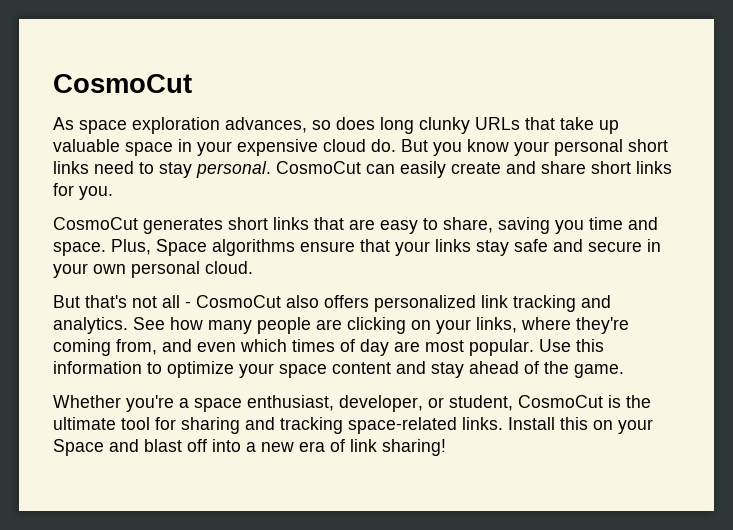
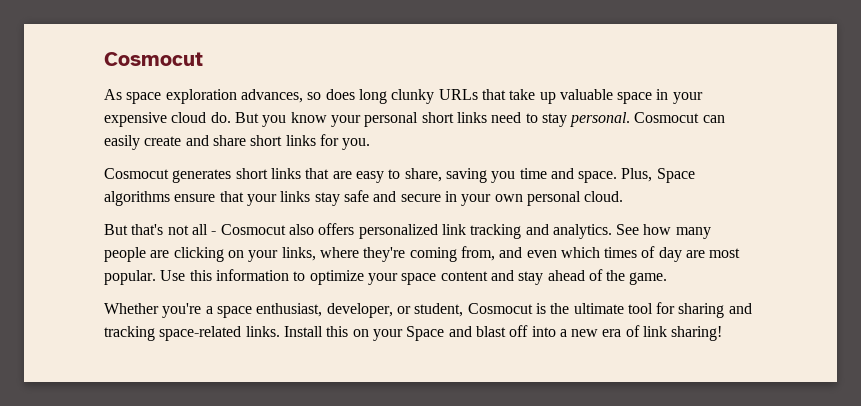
[53,74,192,93] CosmoCut -> [104,52,203,66] Cosmocut
[276,161,361,174] CosmoCut -> [634,112,700,123] Cosmocut
[53,217,138,230] CosmoCut -> [104,168,169,179] Cosmocut
[196,295,281,308] CosmoCut -> [220,224,286,235] Cosmocut
[518,395,603,408] CosmoCut -> [467,303,533,314] Cosmocut

